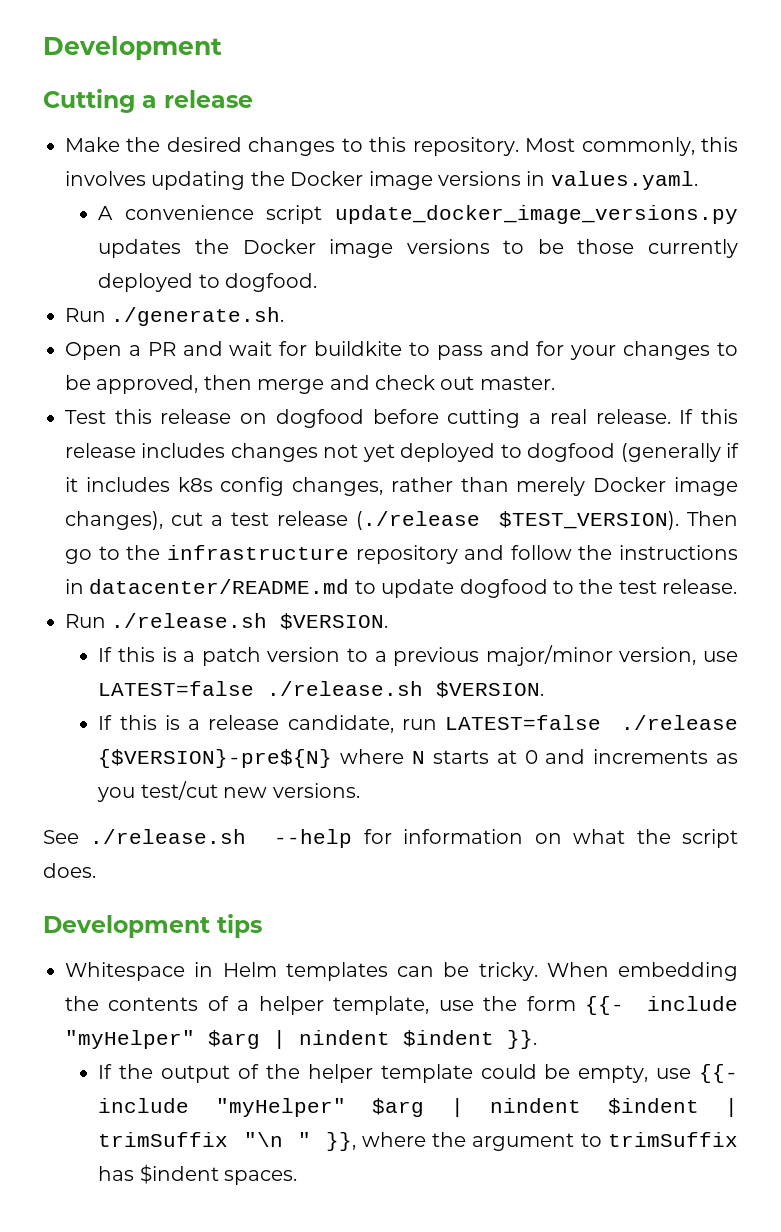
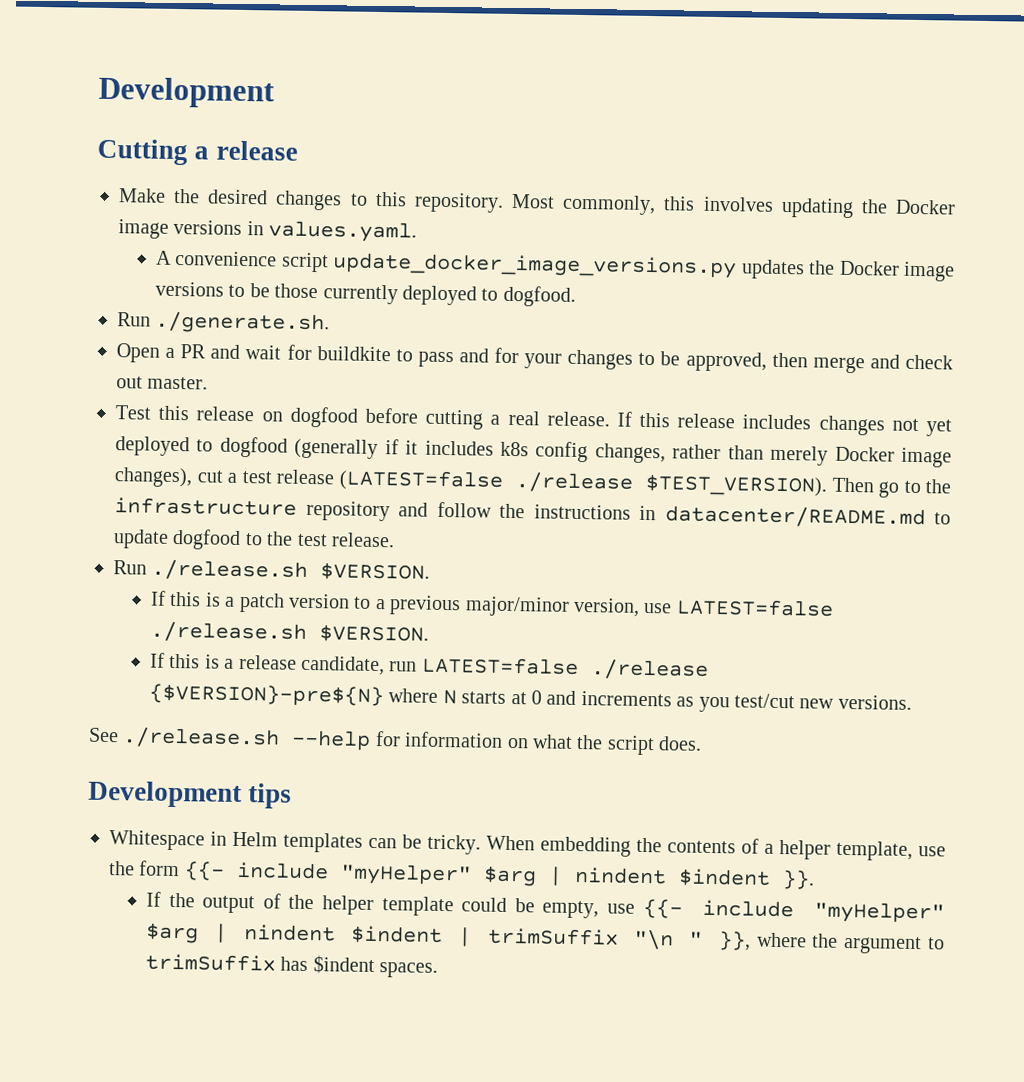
[355,511,480,530] (./release -> [338,469,634,493] (LATEST=false ./release

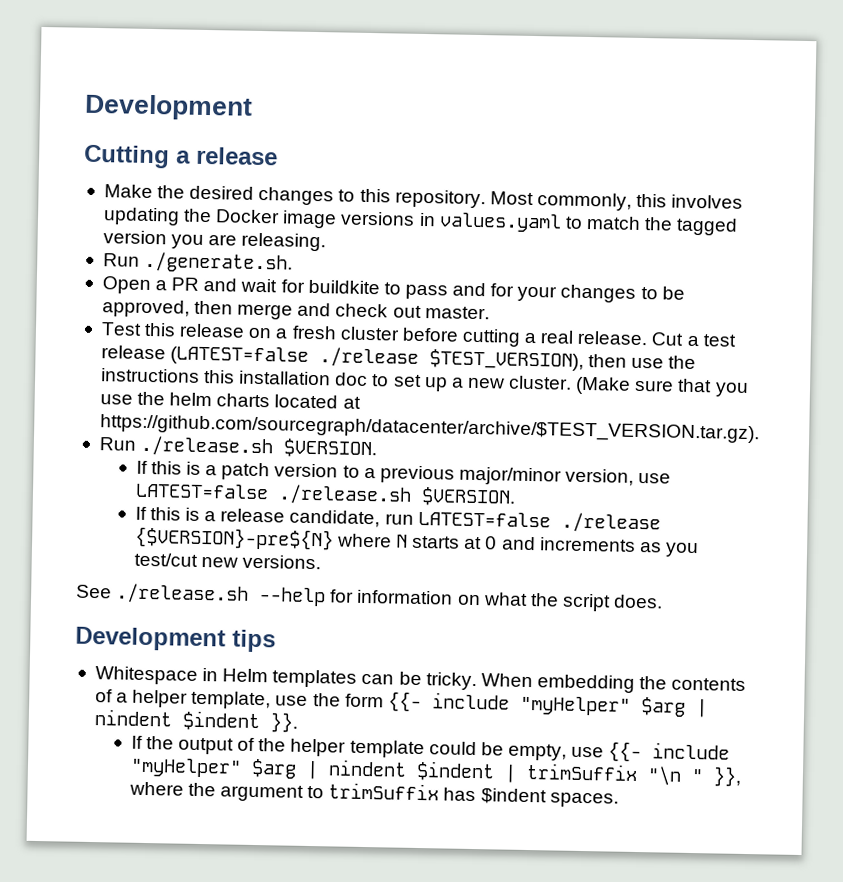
[268,220,418,243] [155,250,955,282] [154,281,576,307] values.yaml. // A convenience script update_docker_image_versions.py updates the Docker image versions to be those currently deployed to dogfood. -> [438,212,739,236] [102,230,327,252] values.yaml to match the tagged version you are releasing.
[289,406,358,428] dogfood -> [275,325,400,341] a fresh cluster
[616,411,952,437] [115,436,953,468] [114,467,224,488] If this release includes changes not yet deployed to dogfood (generally if it includes k8s config changes, rather than merely Docker image changes), cut -> [651,332,685,346] Cut
[644,473,951,498] [114,497,951,529] [113,528,395,550] $TEST_VERSION). Then go to the infrastructure repository and follow the instructions in datacenter/README.md to update dogfood to the test release. -> [429,349,697,371] [100,368,749,397] [99,391,361,409] [99,414,760,444] $TEST_VERSION), then use the instructions this installation doc to set up a new cluster. (Make sure that you use the helm charts located at https://github.com/sourcegraph/datacenter/archive/$TEST_VERSION.tar.gz).

